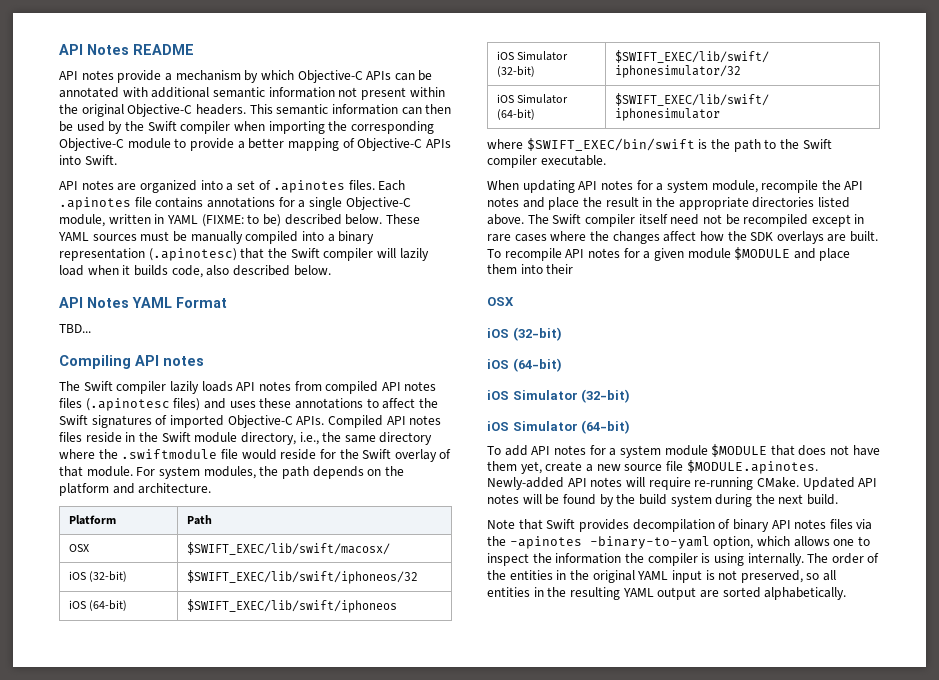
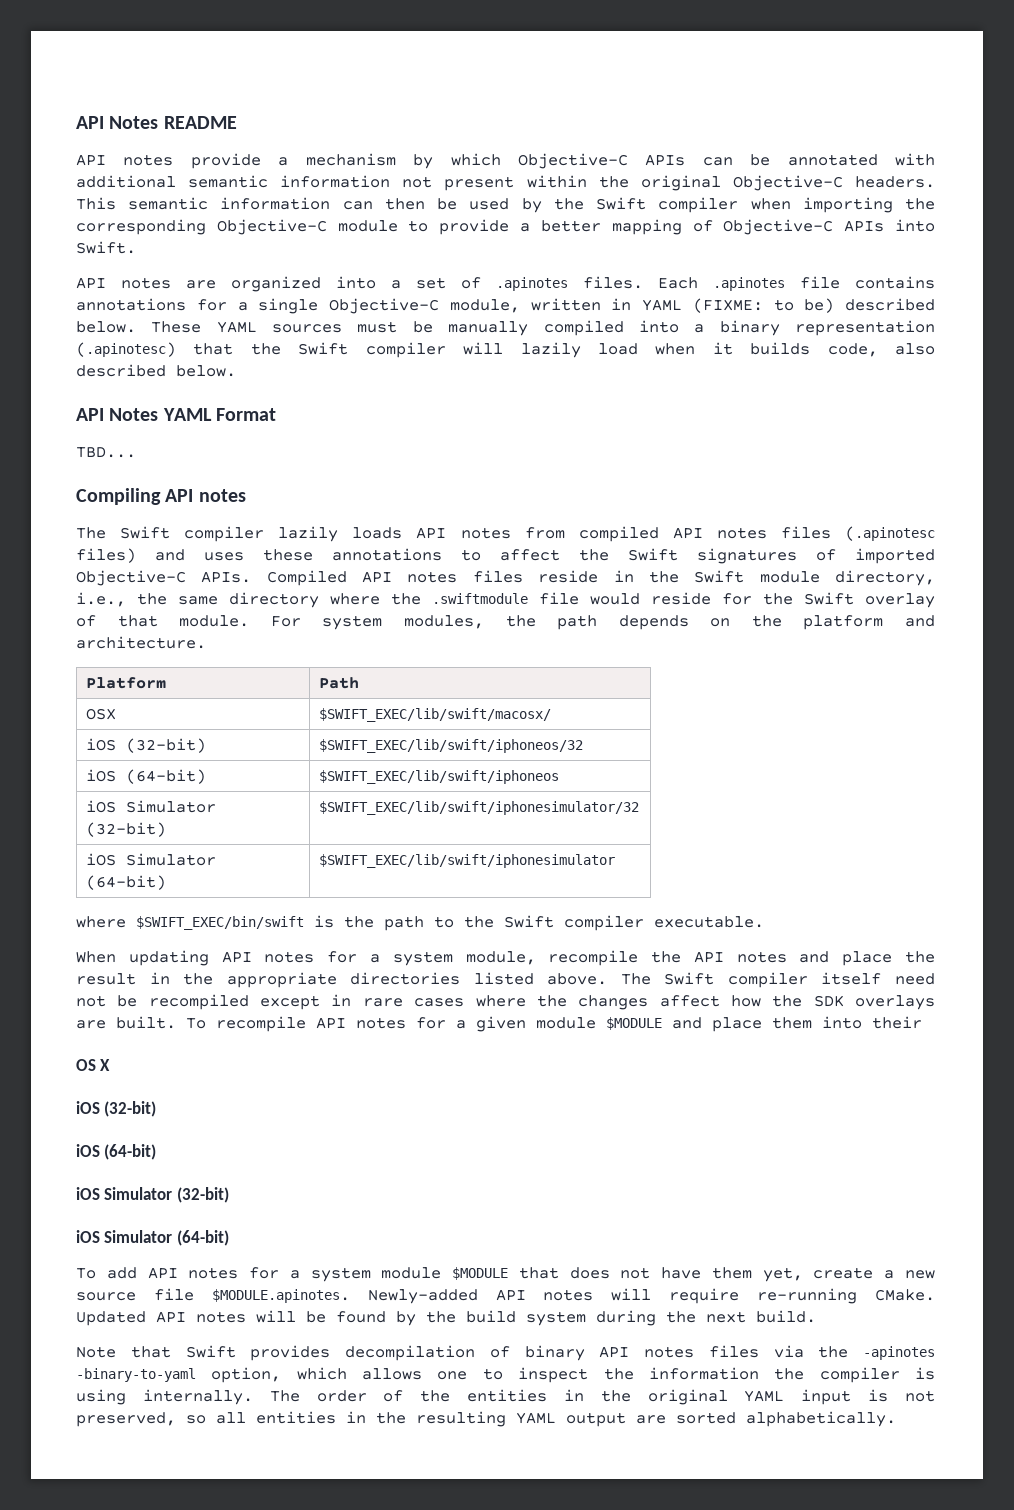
[487,297,514,306] OSX -> [76,1059,111,1071] OS X

